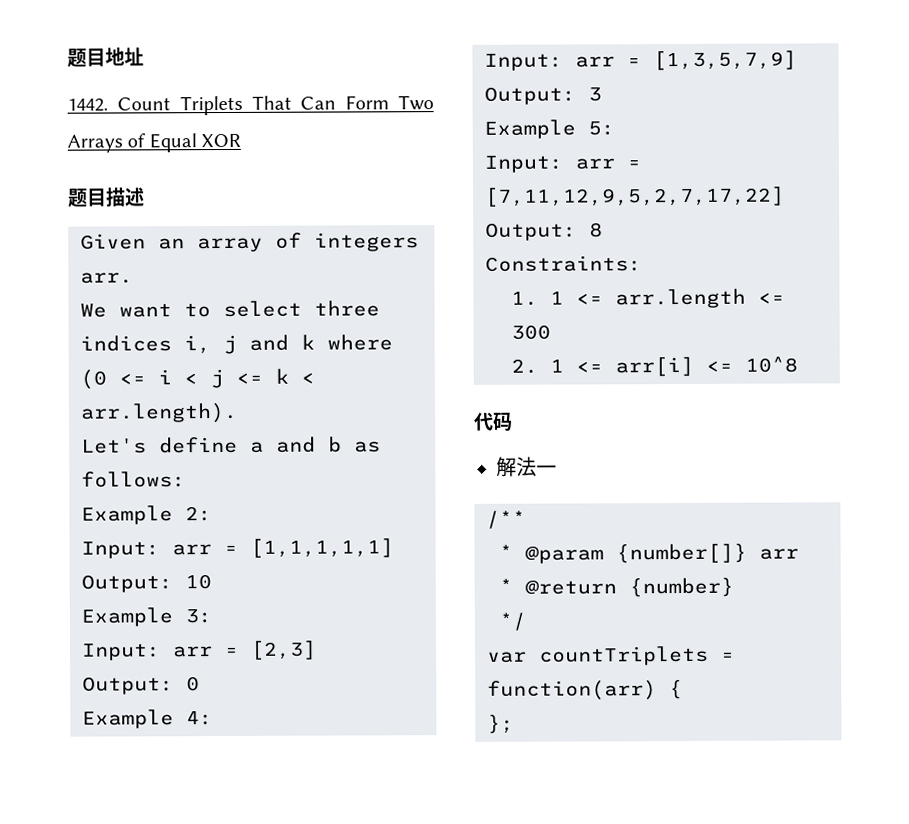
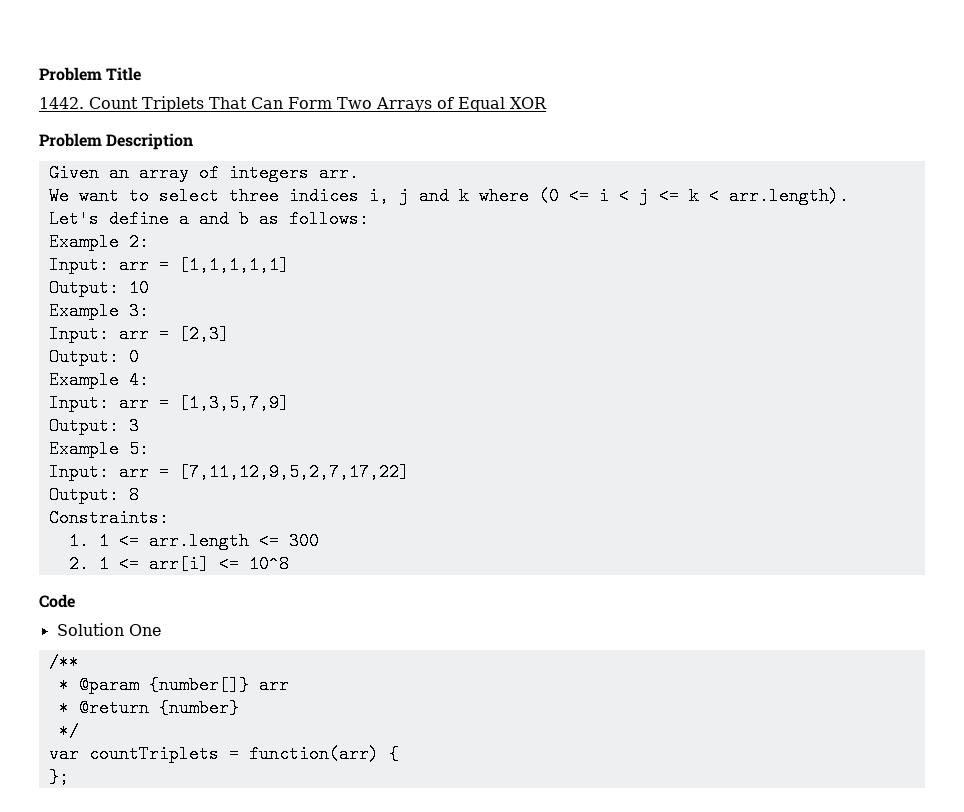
[67,47,144,68] 题目地址 -> [39,67,142,81] Problem Title
[68,187,145,208] 题目描述 -> [39,133,194,150] Problem Description
[474,411,513,431] [496,456,557,477] 代码 // 解法一 -> [39,594,75,608] [56,623,161,636] Code // Solution One

